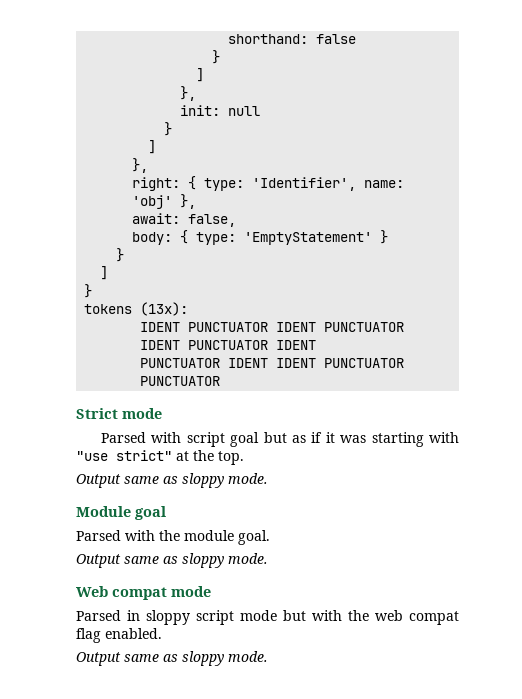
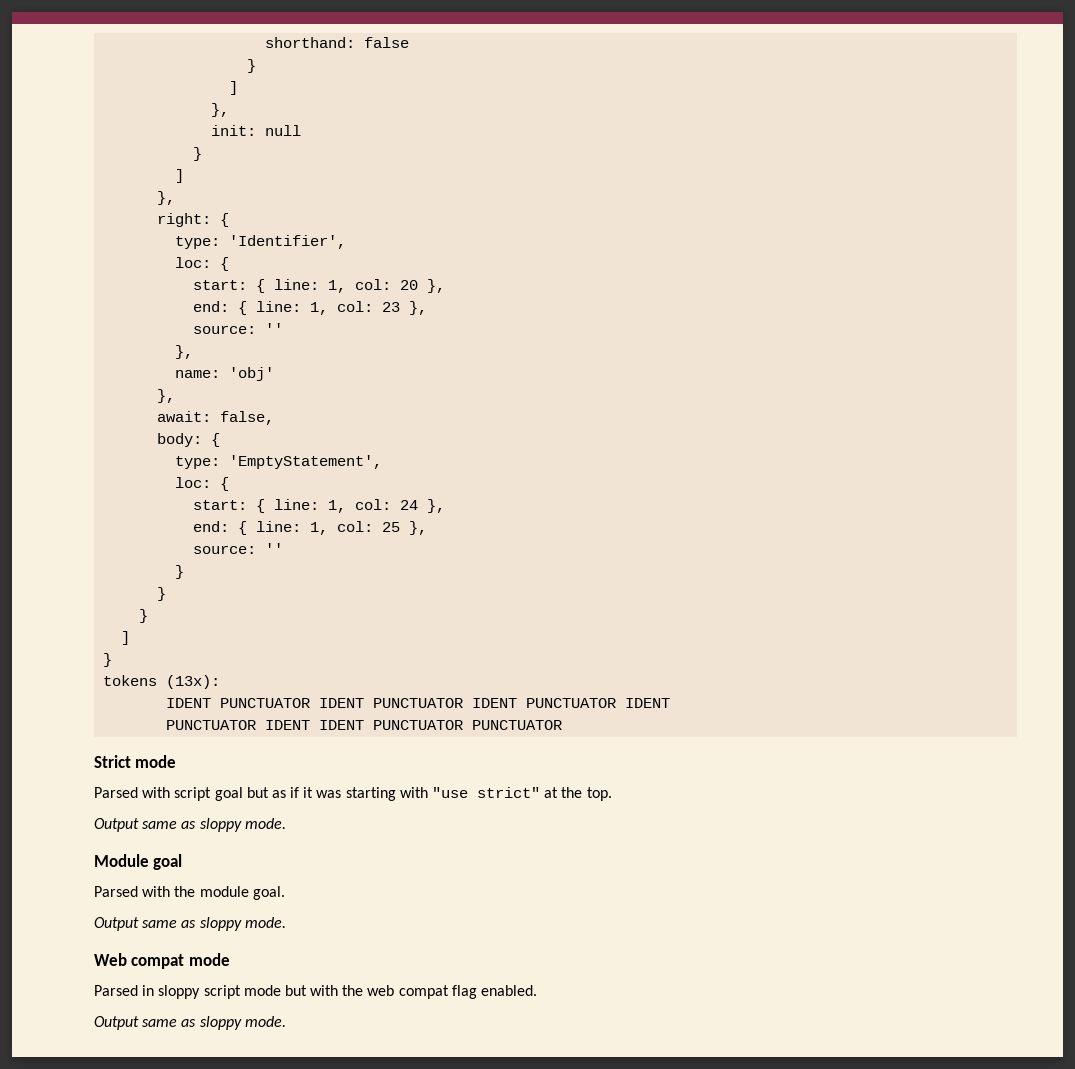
(197, 183) none -> (230, 220) //
(357, 184) none -> [175,257,230,271] [193,279,446,293] [193,301,428,315] [193,323,284,334] [175,345,194,359] // loc: { // start: { line: 1, col: 20 }, // end: { line: 1, col: 23 }, // source: '' // }, //
(173, 202) none -> (275, 374) //
[196,232,373,245] type: 'EmptyStatement' -> [175,455,383,469] [175,477,230,491] [193,499,446,513] [193,521,428,535] [193,543,284,554] [175,565,185,579] // type: 'EmptyStatement', // loc: { // start: { line: 1, col: 24 }, // end: { line: 1, col: 25 }, // source: '' // } //

